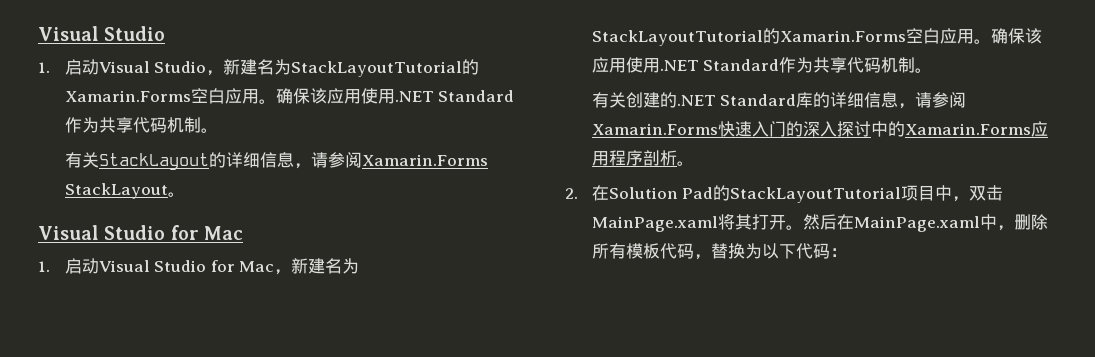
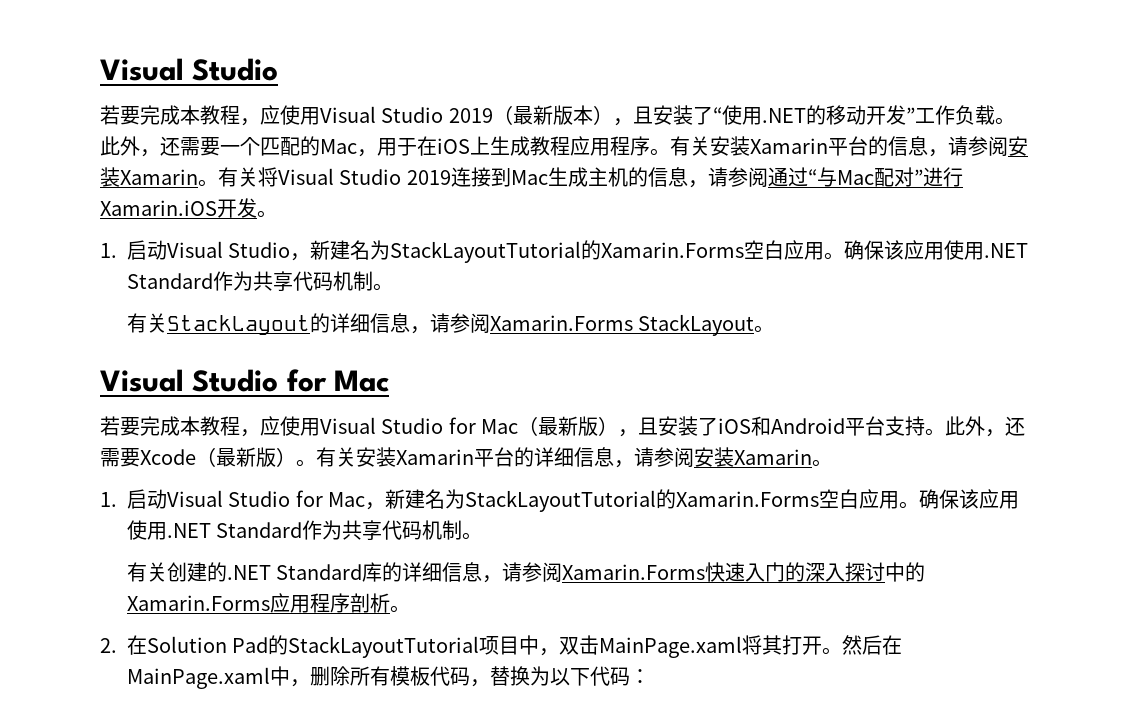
[38,26,166,41] Visual Studio -> [100,58,279,81] [100,105,1015,126] [100,136,1028,157] [100,167,963,188] [100,198,277,218] Visual Studio // 若要完成本教程，应使用Visual Studio 2019（最新版本），且安装了“使用.NET的移动开发”工作负载。此外，还需要一个匹配的Mac，用于在iOS上生成教程应用程序。有关安装Xamarin平台的信息，请参阅安装Xamarin。有关将Visual Studio 2019连接到Mac生成主机的信息，请参阅通过“与Mac配对”进行Xamarin.iOS开发。
(243, 233) none -> [100,416,1026,437] [100,447,832,468] // 若要完成本教程，应使用Visual Studio for Mac（最新版），且安装了iOS和Android平台支持。此外，还需要Xcode（最新版）。有关安装Xamarin平台的详细信息，请参阅安装Xamarin。

